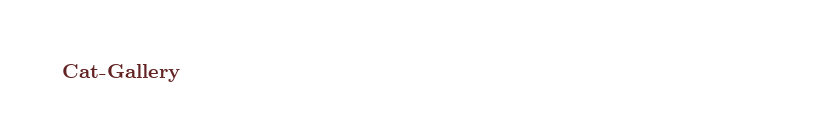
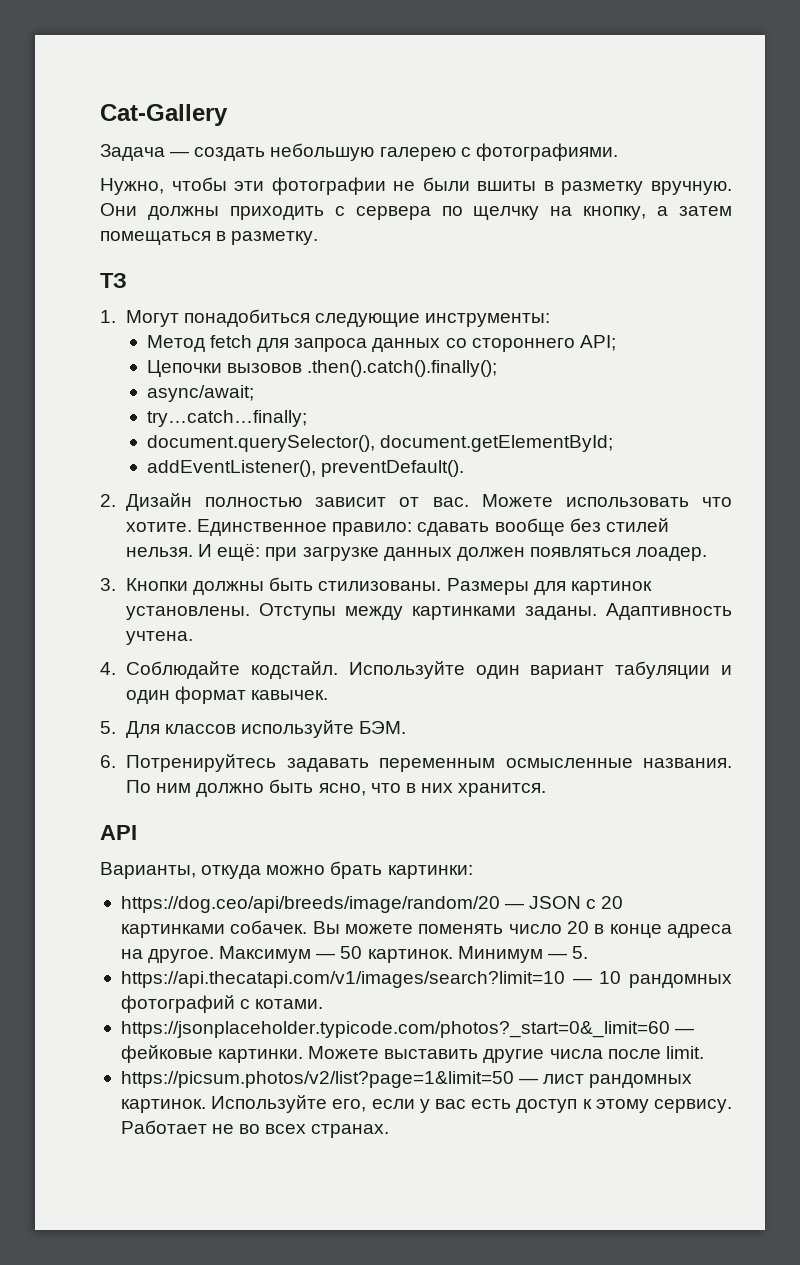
(180, 73) none -> [100,143,618,161] [100,177,732,195] [100,203,732,220] [100,231,319,245] [100,273,127,288] [100,309,551,327] [146,335,616,352] [146,360,498,377] [146,385,254,402] [146,410,307,427] [146,435,614,452] [146,460,465,477] [100,493,732,511] [126,518,669,536] [126,543,708,561] [100,577,652,595] [126,603,732,620] [126,631,194,645] [100,661,732,679] [126,686,329,704] [100,720,407,738] [100,754,732,772] [126,779,547,797] [100,825,137,840] [100,861,473,879] [120,896,624,913] [120,920,732,938] [120,946,588,963] [120,971,732,988] [120,995,324,1013] [120,1021,695,1038] [120,1045,704,1063] [120,1071,693,1088] [120,1095,733,1113] [120,1120,390,1138] // Задача — создать небольшую галерею с фотографиями. // Нужно, чтобы эти фотографии не были вшиты в разметку вручную. Они должны приходить с сервера по щелчку на кнопку, а затем помещаться в разметку. // ТЗ // 1. Могут понадобиться следующие инструменты: // Метод fetch для запроса данных со стороннего API; // Цепочки вызовов .then().catch().finally(); // async/await; // try…catch…finally; // document.querySelector(), document.getElementById; // addEventListener(), preventDefault(). // 2. Дизайн полностью зависит от вас. Можете использовать что хотите. Единственное правило: сдавать вообще без стилей нельзя. И ещё: при загрузке данных должен появляться лоадер. // 3. Кнопки должны быть стилизованы. Размеры для картинок установлены. Отступы между картинками заданы. Адаптивность учтена. // 4. Соблюдайте кодстайл. Используйте один вариант табуляции и один формат кавычек. // 5. Для классов используйте БЭМ. // 6. Потренируйтесь задавать переменным осмысленные названия. По ним должно быть ясно, что в них хранится. // API // Варианты, откуда можно брать картинки: // https://dog.ceo/api/breeds/image/random/20 — JSON с 20 картинками собачек. Вы можете поменять число 20 в конце адреса на другое. Максимум — 50 картинок. Минимум — 5. // https://api.thecatapi.com/v1/images/search?limit=10 — 10 рандомных фотографий с котами. // https://jsonplaceholder.typicode.com/photos?_start=0&_limit=60 — фейковые картинки. Можете выставить другие числа после limit. // https://picsum.photos/v2/list?page=1&limit=50 — лист рандомных картинок. Используйте его, если у вас есть доступ к этому сервису. Работает не во всех странах.

